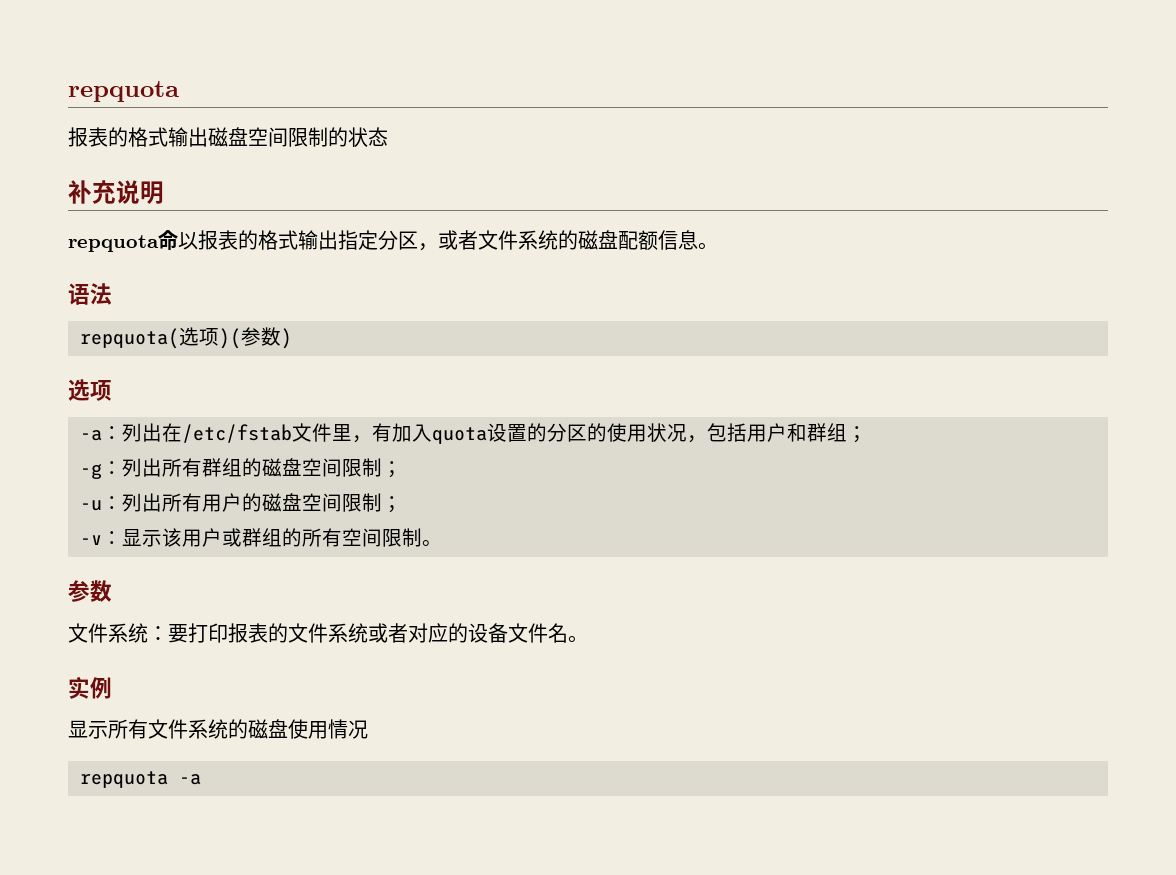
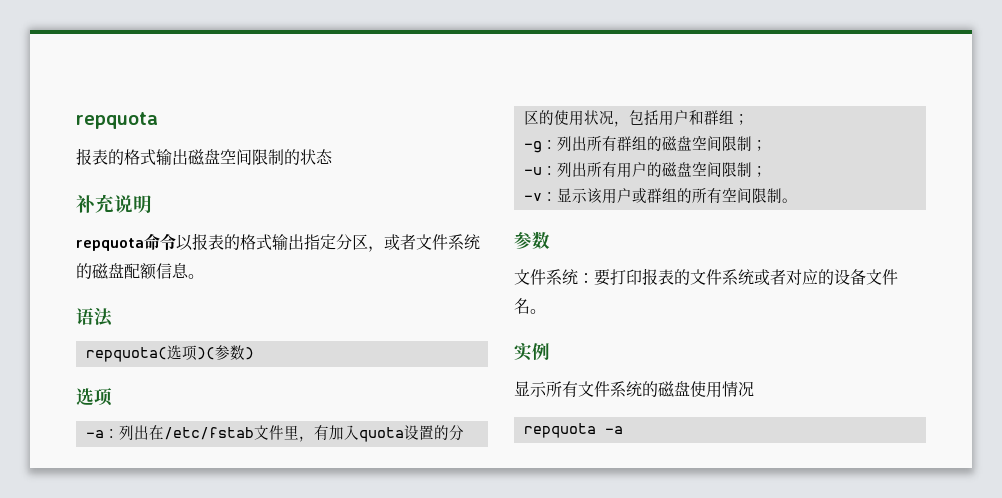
(178, 240) none -> [160,233,176,251] 令

